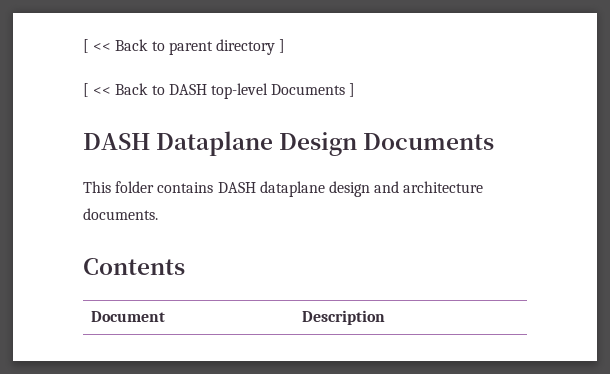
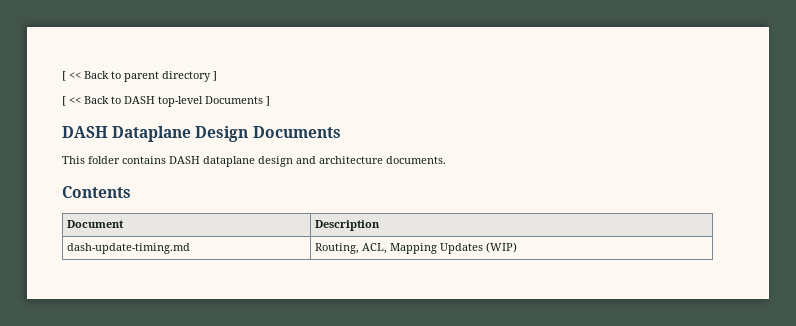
(386, 317) none -> [67,243,191,254] [315,242,518,254] // dash-update-timing.md | Routing, ACL, Mapping Updates (WIP)

